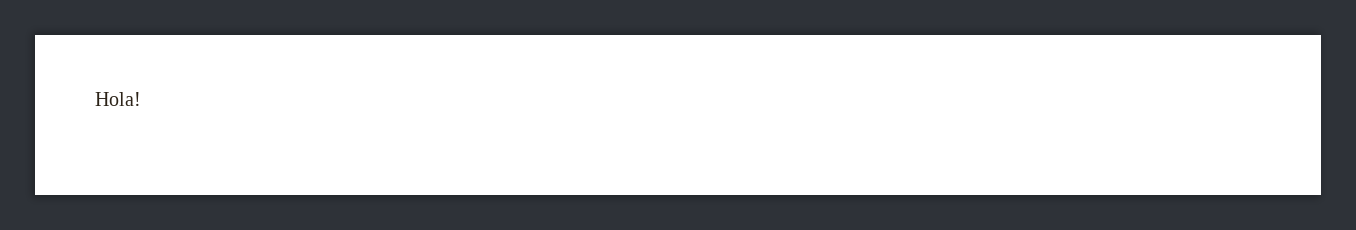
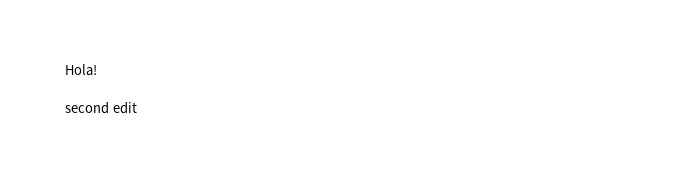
(141, 99) none -> [65,102,137,114] // second edit

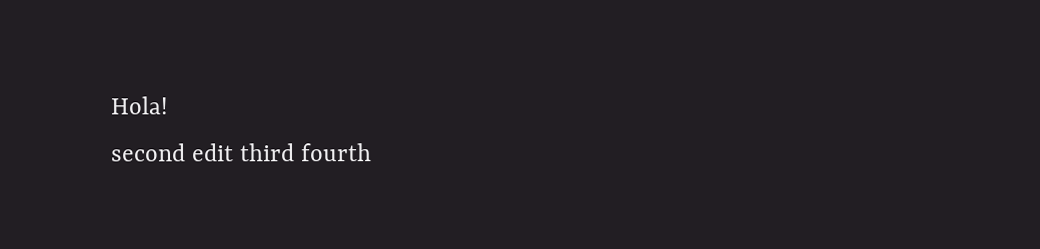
(137, 108) none -> [240,143,373,162] third fourth

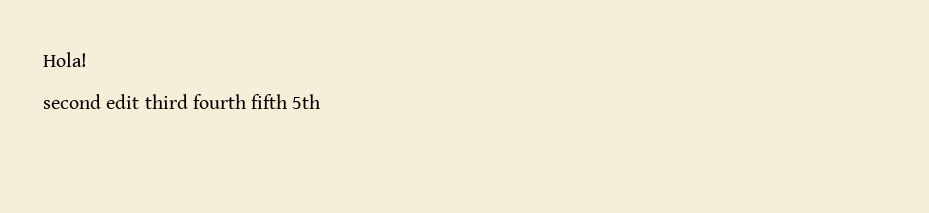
(373, 152) none -> [251,94,321,109] fifth 5th

